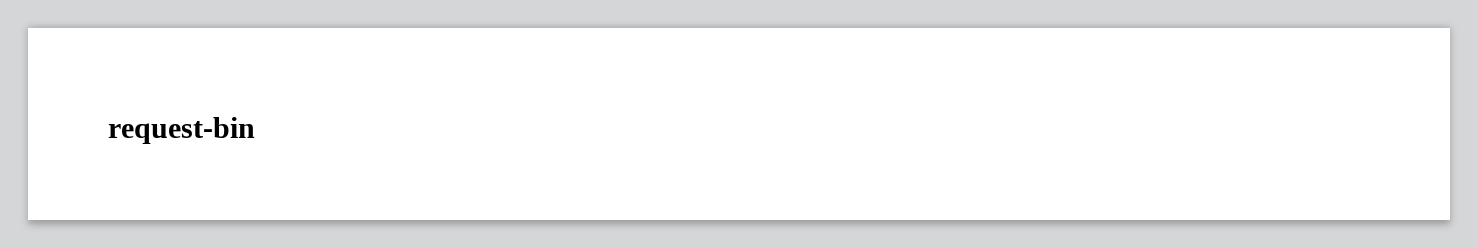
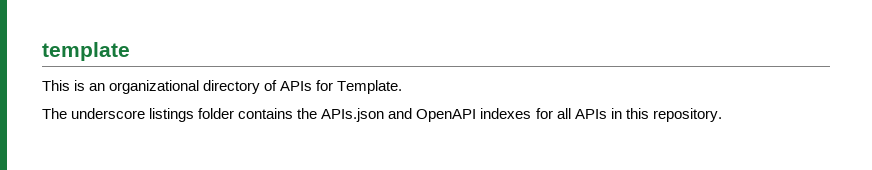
[108,117,255,144] request-bin -> [42,42,130,61] [42,80,403,94] [42,108,722,122] template // This is an organizational directory of APIs for Template. // The underscore listings folder contains the APIs.json and OpenAPI indexes for all APIs in this repository.

